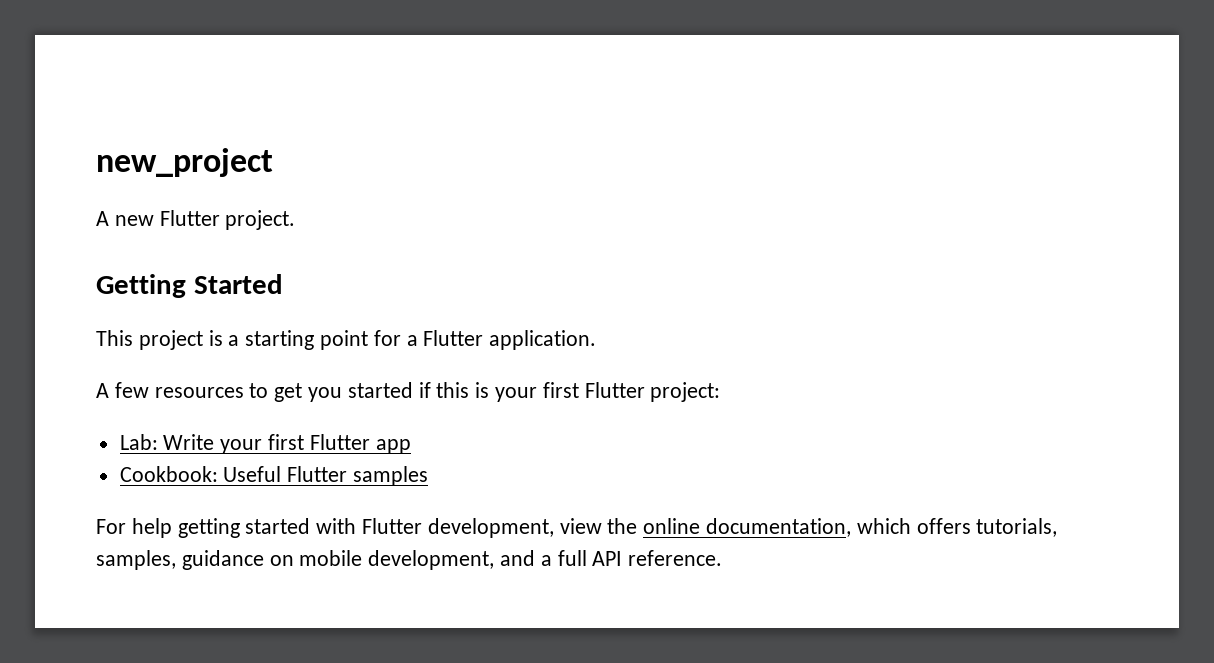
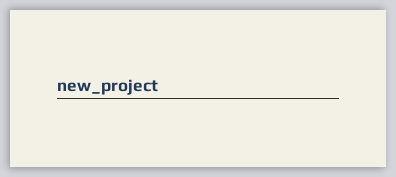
[96,210,296,230] [96,274,283,298] [96,330,597,350] [96,382,721,402] [119,434,411,454] [119,466,429,486] [96,518,1058,538] [96,550,723,570] // A new Flutter project. // Getting Started // This project is a starting point for a Flutter application. // A few resources to get you started if this is your first Flutter project: // Lab: Write your first Flutter app // Cookbook: Useful Flutter samples // For help getting started with Flutter development, view the online documentation, which offers tutorials, samples, guidance on mobile development, and a full API reference. -> (158, 87) none

